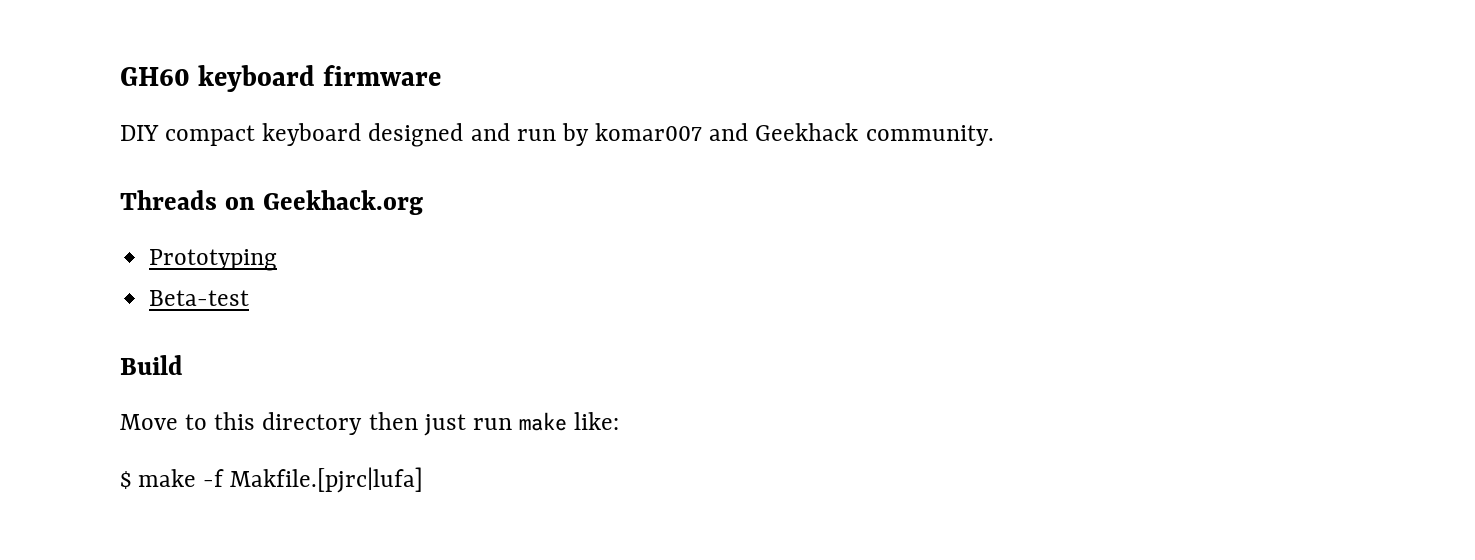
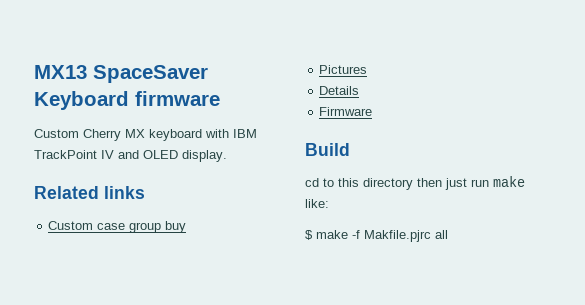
[120,65,442,92] [120,123,994,147] [120,190,423,215] [149,249,278,271] [149,290,250,306] GH60 keyboard firmware // DIY compact keyboard designed and run by komar007 and Geekhack community. // Threads on Geekhack.org // Prototyping // Beta-test -> [34,65,208,83] [34,91,220,110] [34,129,257,141] [34,150,227,162] [34,186,145,199] [48,221,187,233] [319,65,368,74] [319,86,360,95] [319,107,373,116] MX13 SpaceSaver Keyboard firmware // Custom Cherry MX keyboard with IBM TrackPoint IV and OLED display. // Related links // Custom case group buy // Pictures // Details // Firmware
[120,414,178,430] Move -> [305,178,319,187] cd
[230,467,424,493] Makfile.[pjrc|lufa] -> [364,230,448,242] Makfile.pjrc all

